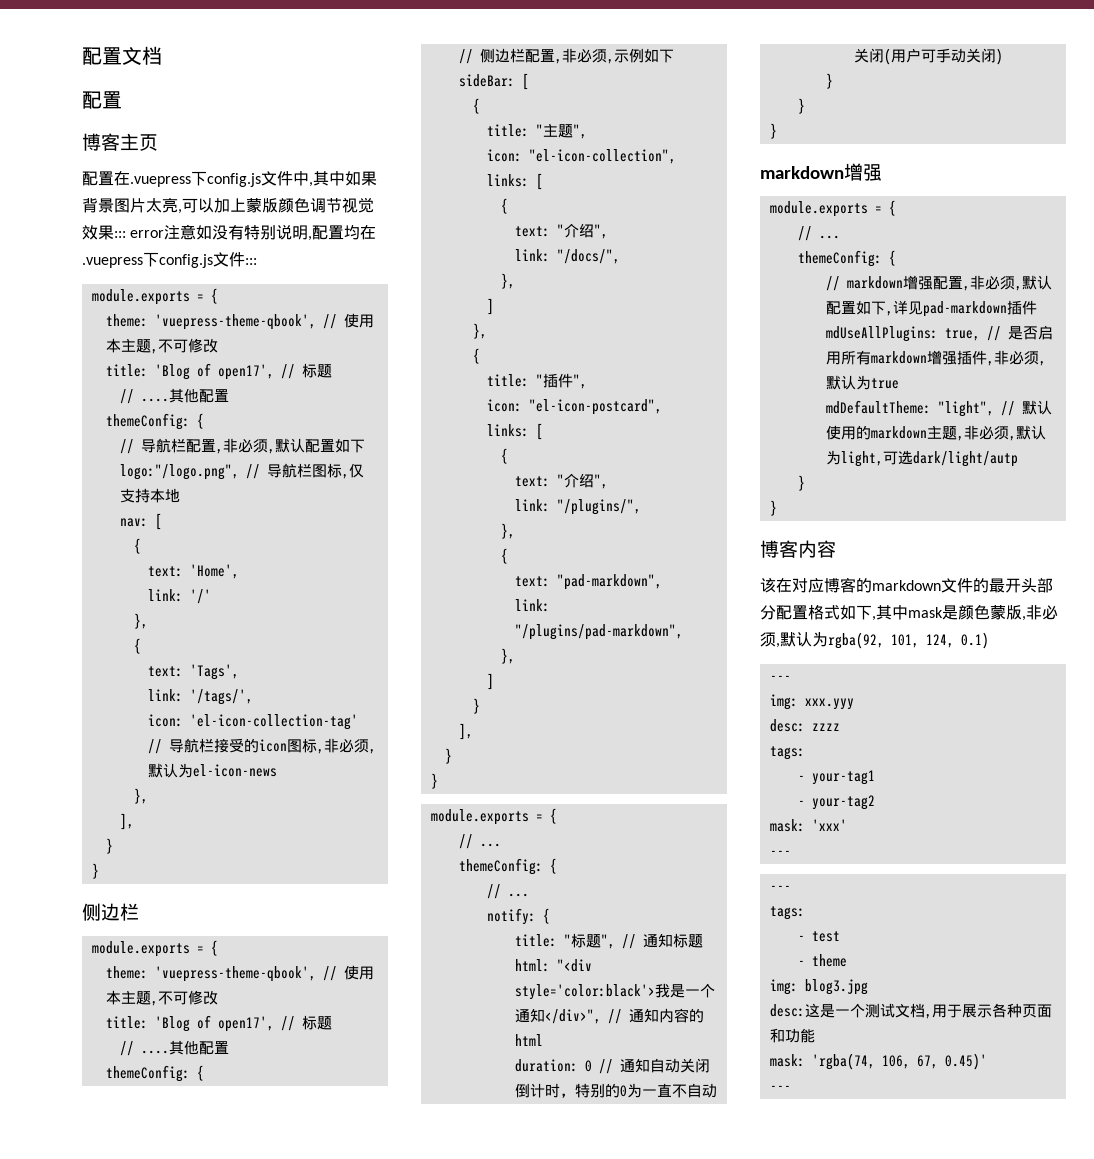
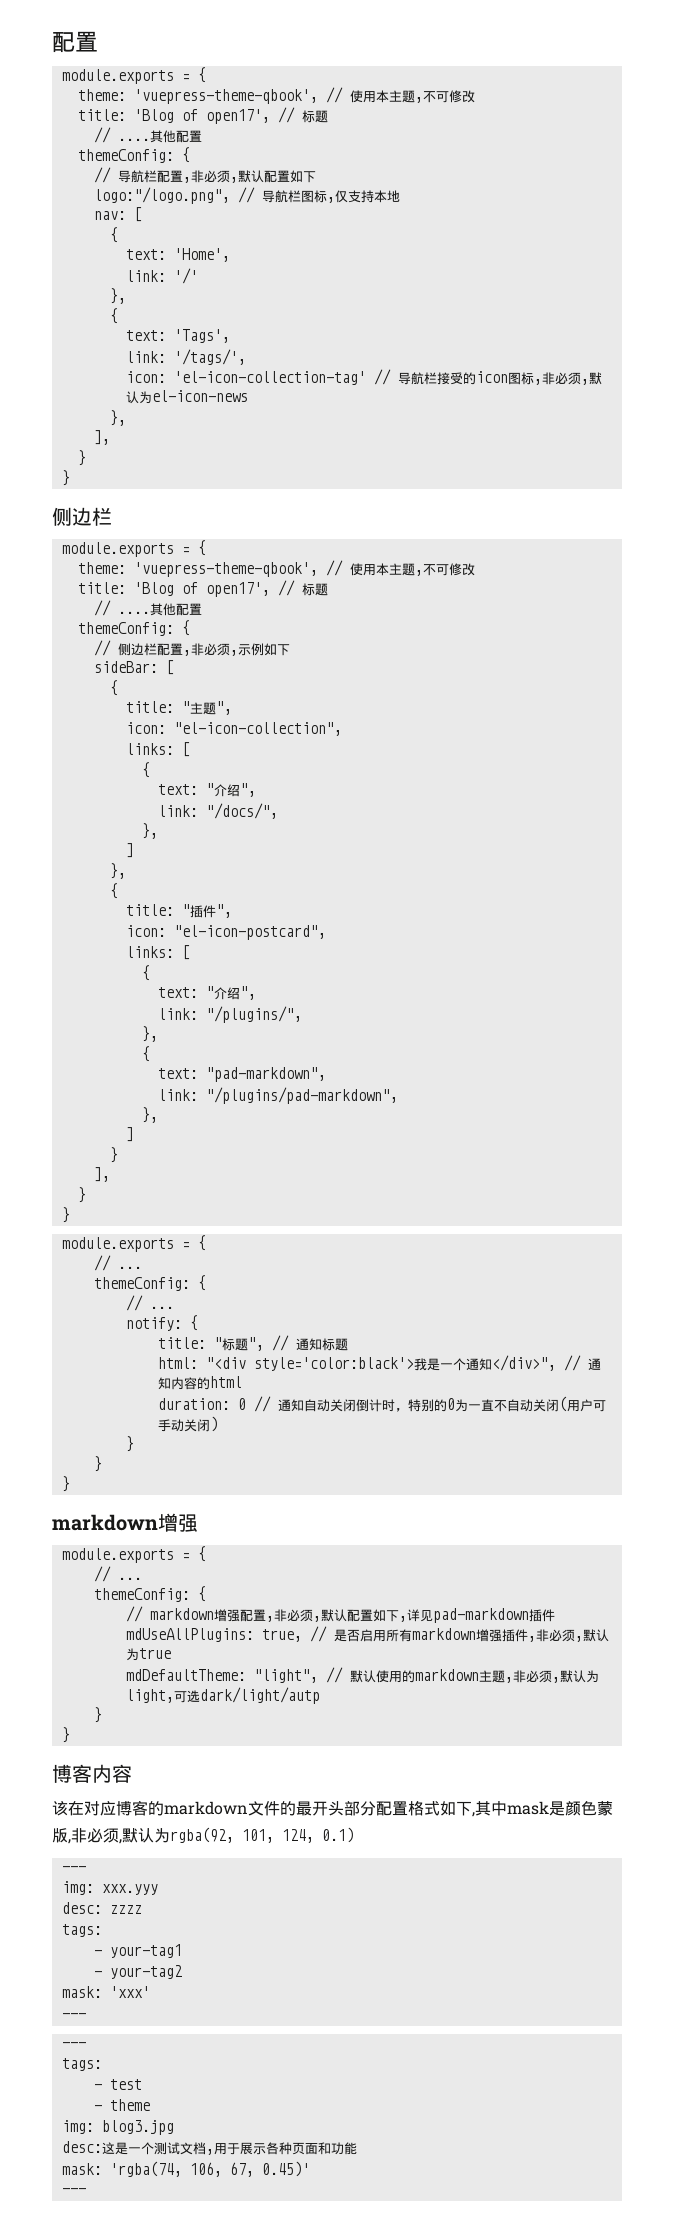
[82,46,162,65] [82,91,122,109] [82,133,158,151] [82,171,377,187] [82,197,374,214] [82,224,377,241] [82,252,257,268] 配置文档 // 配置 // 博客主页 // 配置在.vuepress下config.js文件中,其中如果背景图片太亮,可以加上蒙版颜色调节视觉效果::: error注意如没有特别说明,配置均在.vuepress下config.js文件::: -> [52,31,98,53] 配置

